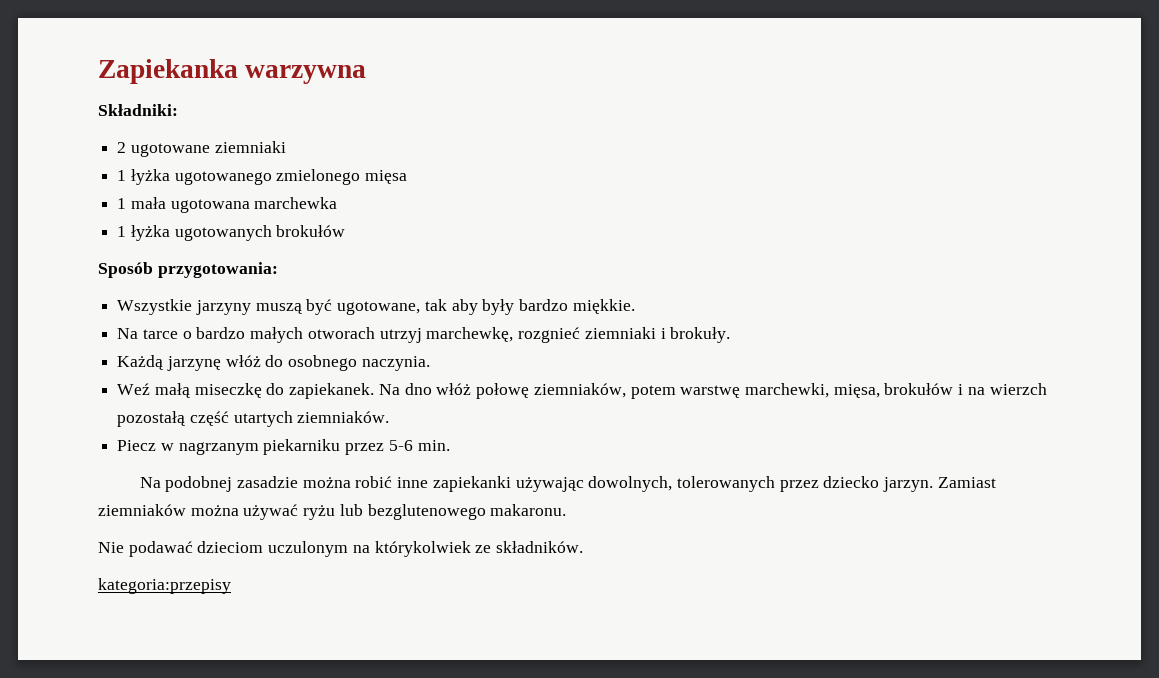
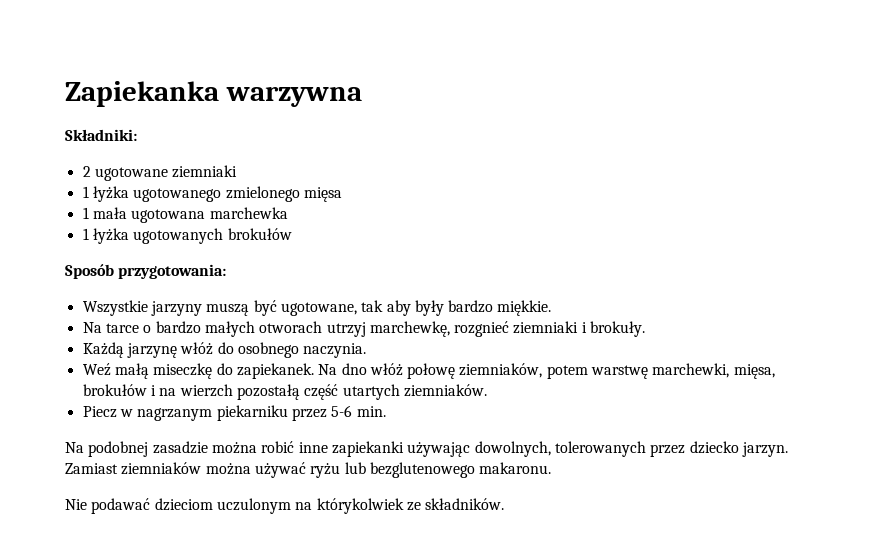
[98,578,231,594] // kategoria:przepisy -> (505, 504) none

